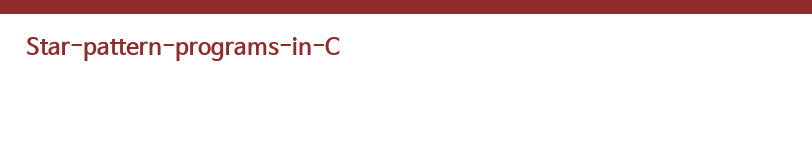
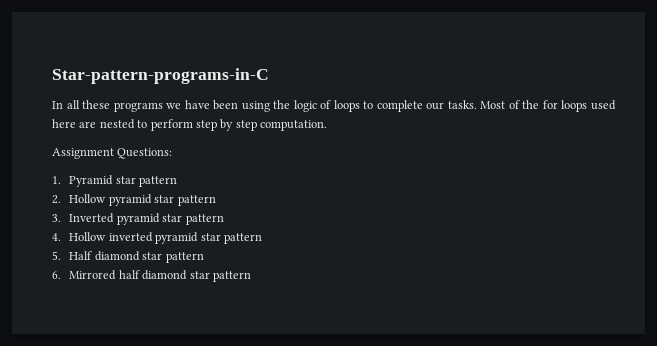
(340, 49) none -> [52,100,616,112] [52,119,327,131] [52,148,173,159] [52,175,178,187] [52,194,216,206] [52,213,224,225] [52,232,262,244] [52,251,204,263] [52,270,251,282] // In all these programs we have been using the logic of loops to complete our tasks. Most of the for loops used here are nested to perform step by step computation. // Assignment Questions: // 1. Pyramid star pattern // 2. Hollow pyramid star pattern // 3. Inverted pyramid star pattern // 4. Hollow inverted pyramid star pattern // 5. Half diamond star pattern // 6. Mirrored half diamond star pattern

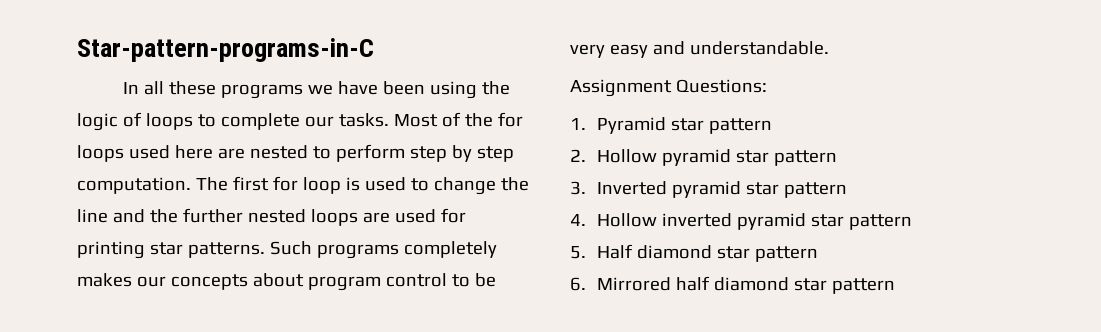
(327, 125) none -> [195,176,529,195] [77,208,466,226] [77,241,497,259] [77,273,496,291] [570,41,829,58] The first for loop is used to change the line and the further nested loops are used for printing star patterns. Such programs completely makes our concepts about program control to be very easy and understandable.

